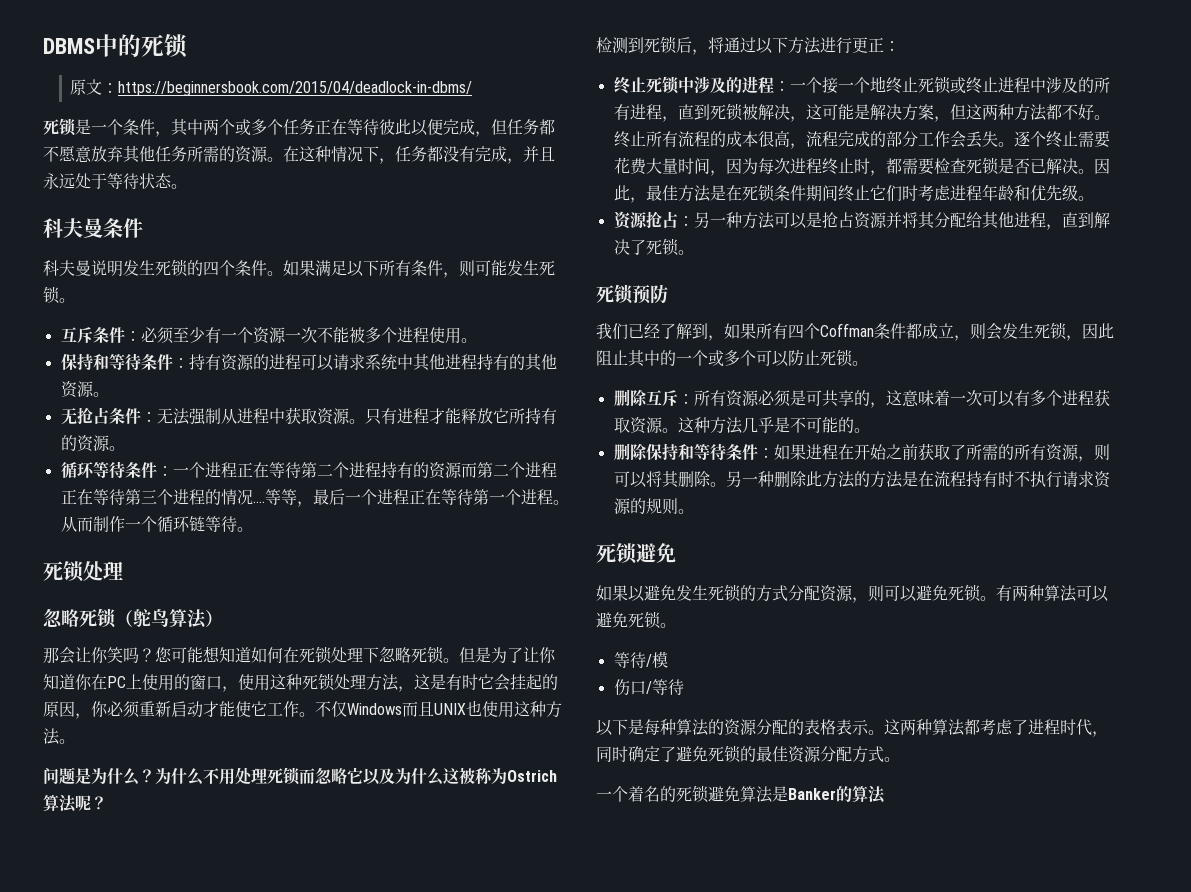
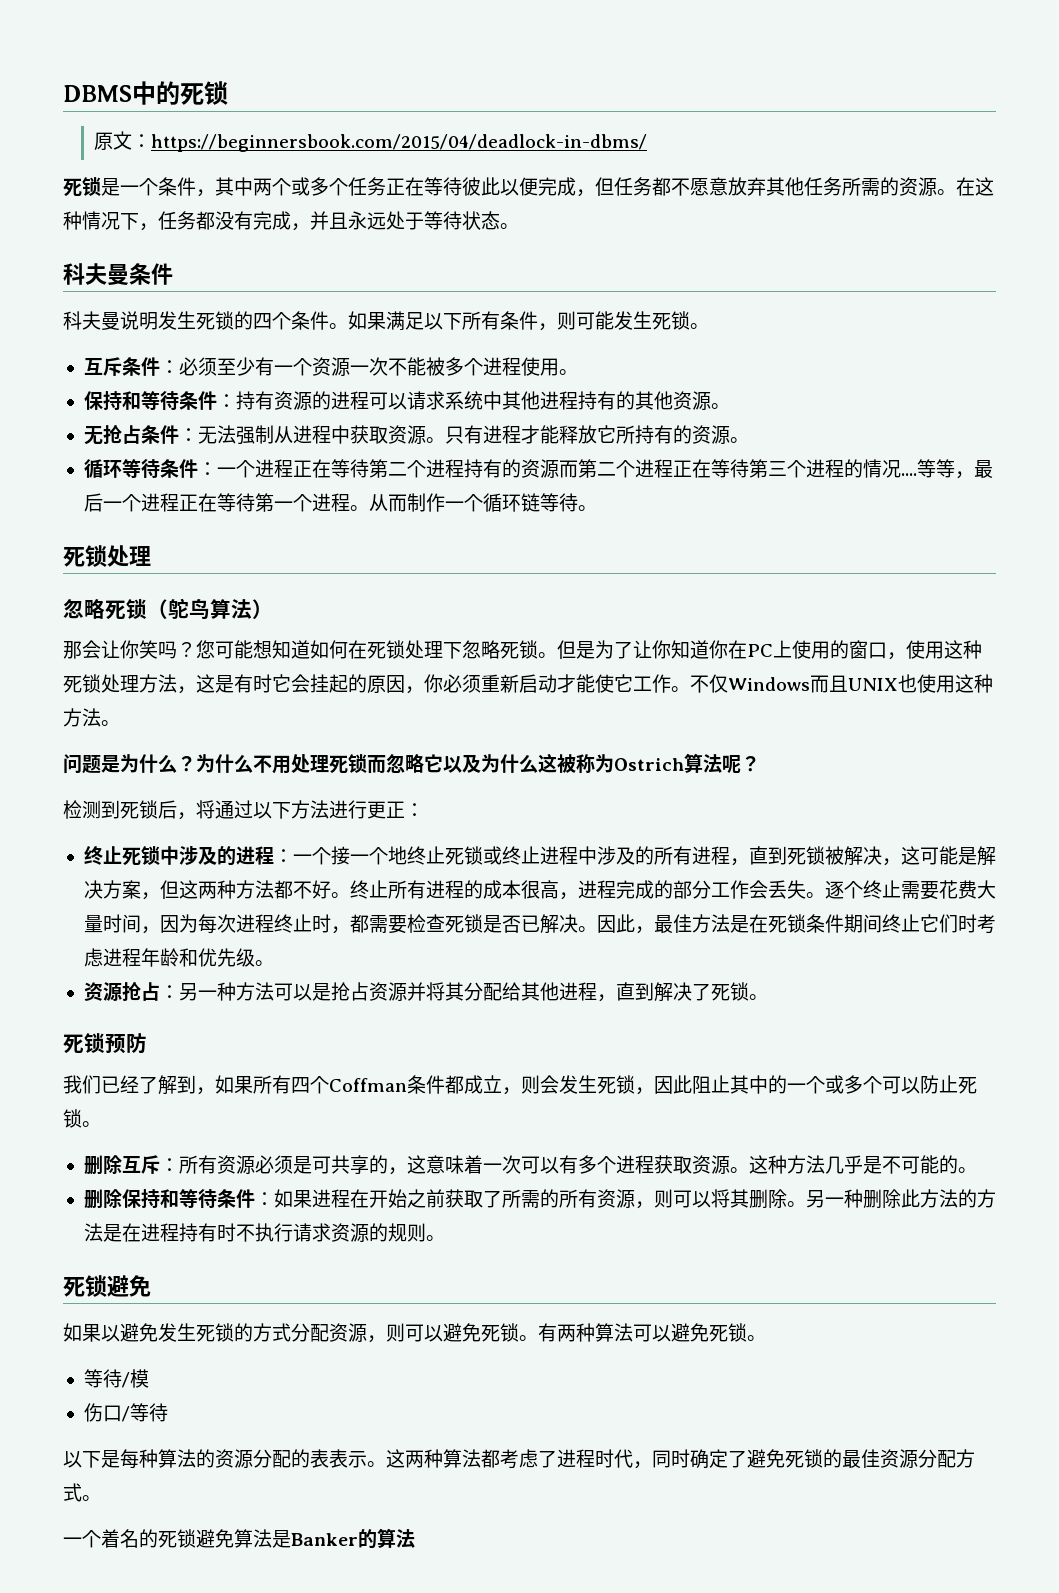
[677,131,694,147] 流 -> [425,880,445,899] 进
[805,131,822,147] 流 -> [577,880,597,899] 进
[933,471,950,487] 流 -> [140,1223,160,1242] 进
[820,719,836,735] 格 -> (329, 1458) none

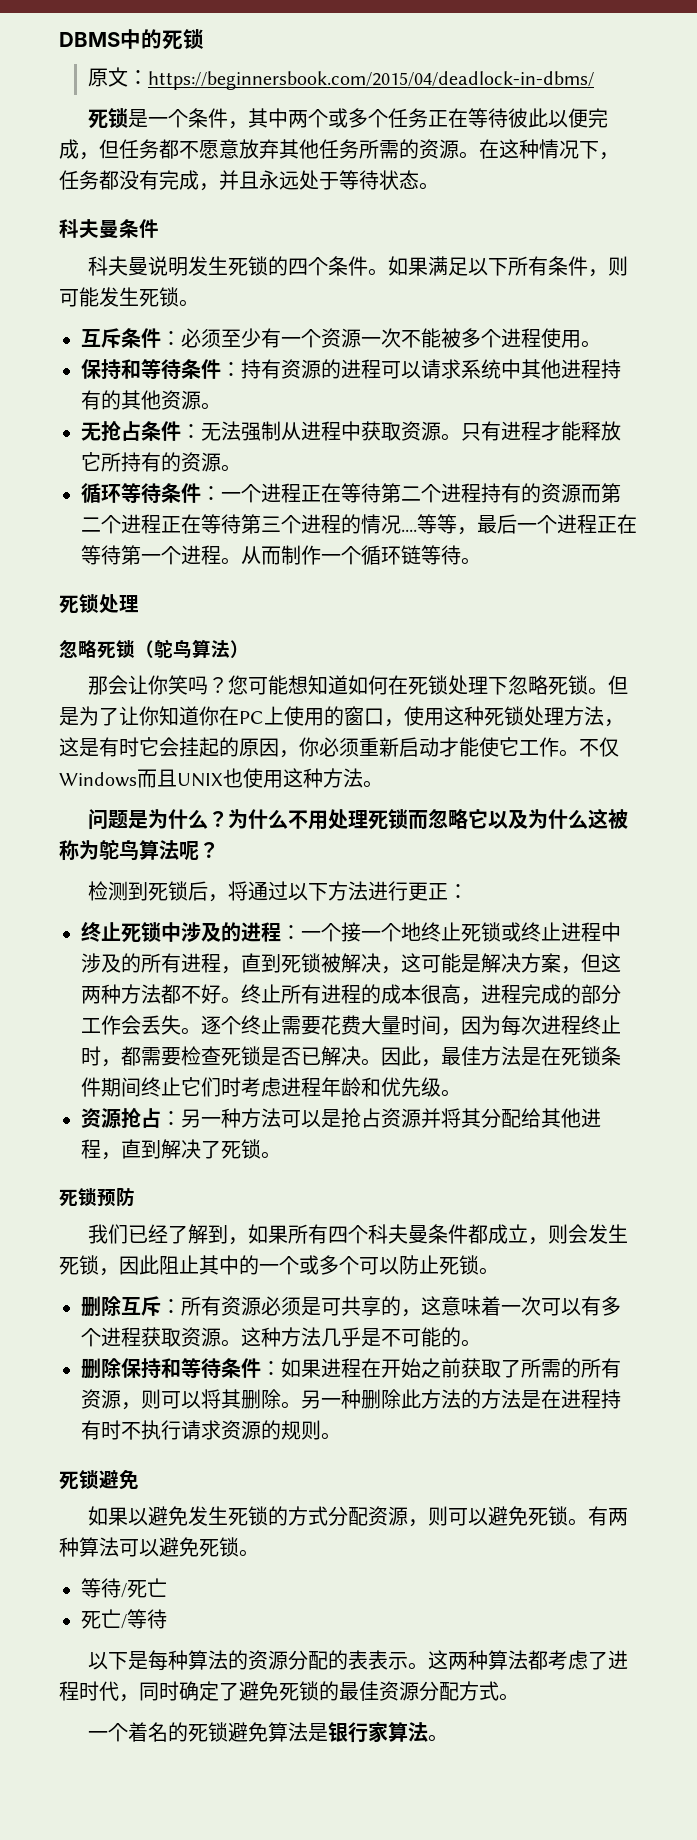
[614,758,684,771] Ostrich -> [99,839,139,861] 鸵鸟
[329,1078,407,1092] Coffman -> [368,1224,429,1244] 科夫曼
[129,1369,149,1388] [83,1403,122,1422] 模 // 伤口 -> [127,1578,167,1598] [81,1609,121,1629] 死亡 // 死亡
[291,1528,415,1549] Banker的算法 -> [328,1722,449,1743] 银行家算法。

